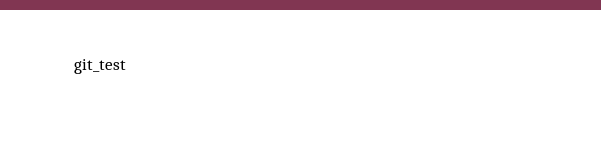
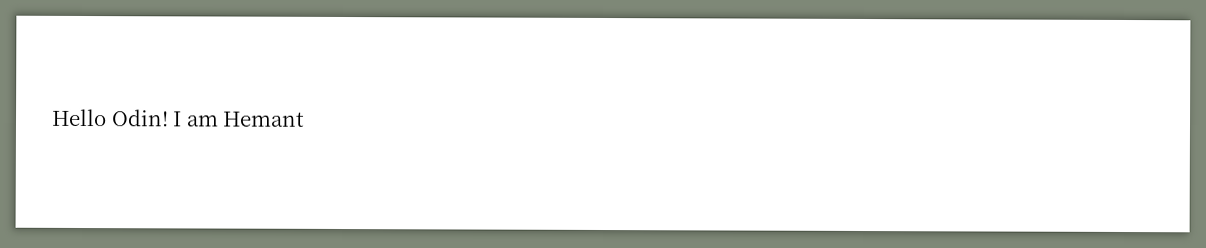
[74,59,126,74] git_test -> [51,108,306,127] Hello Odin! I am Hemant

